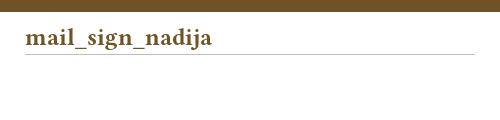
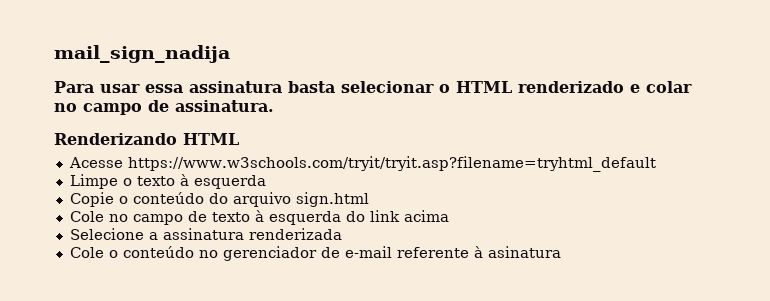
(213, 39) none -> [54,81,692,93] [54,100,274,115] [54,133,239,145] [68,156,656,172] [69,174,266,189] [69,192,369,207] [69,210,449,225] [69,228,342,240] [69,246,561,261] // Para usar essa assinatura basta selecionar o HTML renderizado e colar no campo de assinatura. // Renderizando HTML // Acesse https://www.w3schools.com/tryit/tryit.asp?filename=tryhtml_default // Limpe o texto à esquerda // Copie o conteúdo do arquivo sign.html // Cole no campo de texto à esquerda do link acima // Selecione a assinatura renderizada // Cole o conteúdo no gerenciador de e-mail referente à asinatura

